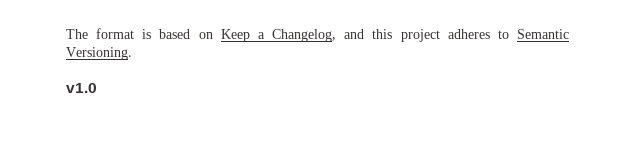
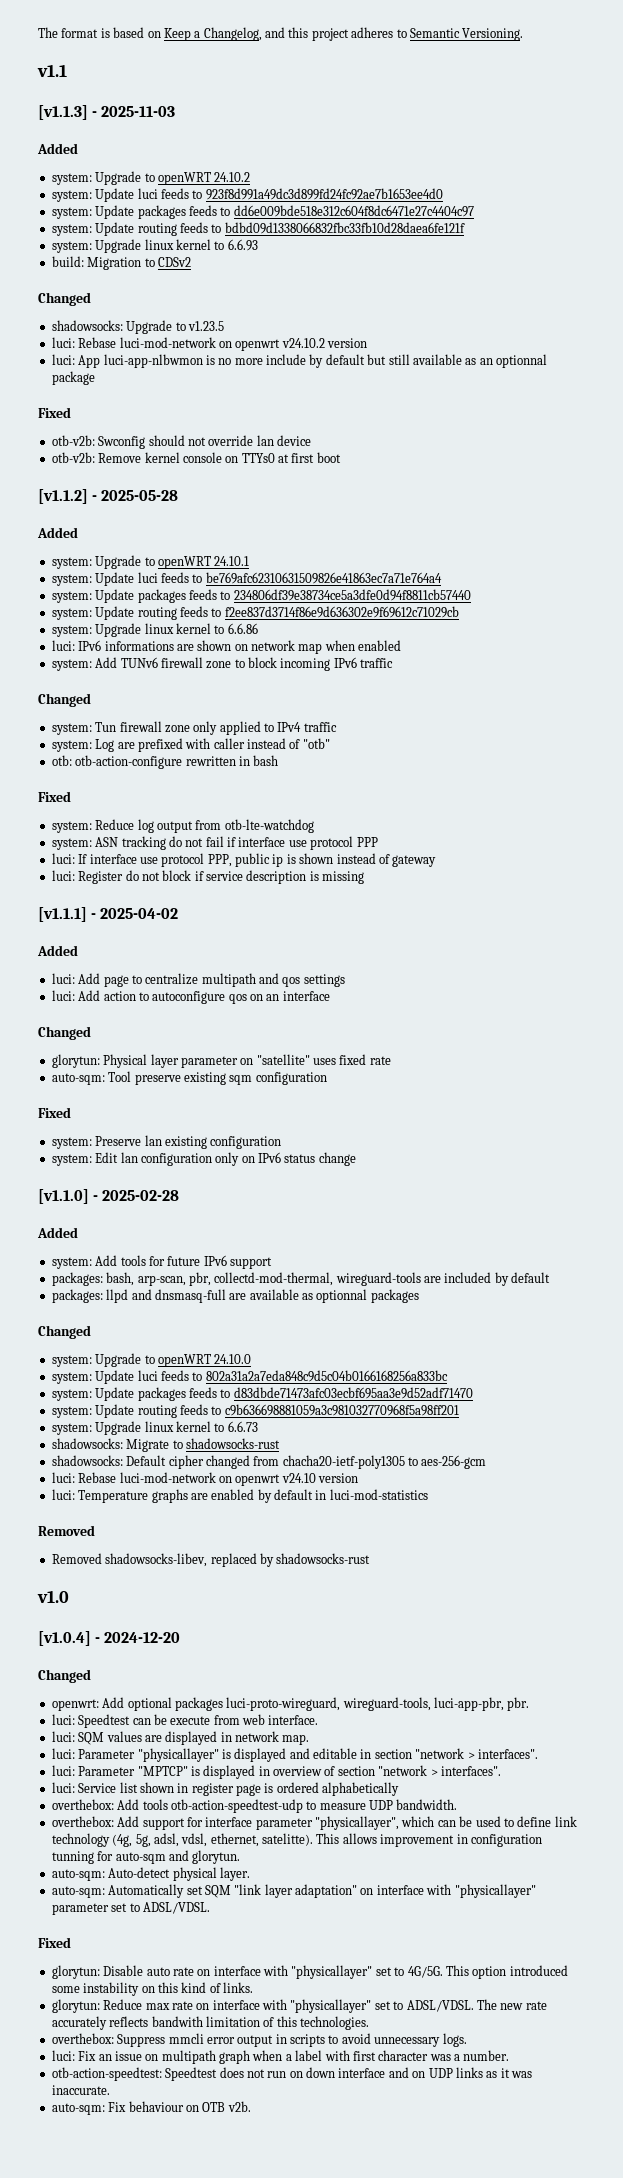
[66,83,97,93] v1.0 -> [37,64,67,77] [38,105,176,120] [37,143,78,154] [51,171,251,185] [51,188,443,202] [51,205,474,219] [51,222,465,236] [51,239,258,253] [51,256,191,270] [38,292,91,306] [51,320,224,334] [51,337,367,351] [51,354,547,368] [51,371,95,385] [38,407,71,418] [51,435,311,449] [51,452,341,463] [38,489,179,504] [37,527,78,538] [51,555,250,569] [51,572,442,586] [51,589,471,603] [51,606,459,620] [51,623,258,637] [51,640,402,654] [51,657,394,671] [38,693,91,707] [51,721,337,735] [51,738,330,752] [51,755,279,769] [38,791,71,802] [51,819,314,833] [51,836,378,850] [51,853,437,867] [51,870,365,884] [38,907,179,922] [37,945,78,956] [51,973,345,987] [51,990,330,1004] [38,1026,91,1040] [51,1054,391,1068] [51,1071,327,1085] [38,1107,71,1118] [51,1135,282,1149] [51,1152,356,1166] [38,1189,180,1204] [37,1227,78,1238] [51,1255,272,1269] [51,1272,551,1286] [51,1289,419,1303] [38,1325,91,1339] [51,1353,252,1367] [51,1370,448,1384] [51,1387,473,1401] [51,1404,459,1418] [51,1421,258,1435] [51,1438,280,1452] [51,1455,487,1469] [51,1472,358,1486] [51,1489,428,1503] [38,1525,95,1536] [51,1553,371,1567] [37,1590,69,1603] [38,1631,181,1646] [38,1669,91,1683] [51,1697,530,1711] [51,1714,319,1728] [51,1731,310,1745] [51,1748,538,1762] [51,1765,501,1779] [51,1782,400,1796] [51,1799,458,1813] [51,1816,577,1830] [51,1833,542,1847] [51,1850,241,1864] [51,1867,250,1881] [51,1884,536,1898] [51,1902,210,1915] [38,1937,71,1948] [51,1965,568,1979] [51,1982,253,1996] [51,1999,547,2013] [51,2016,369,2030] [51,2033,467,2047] [51,2050,510,2064] [51,2067,532,2081] [51,2085,110,2095] [51,2101,251,2115] v1.1 // [v1.1.3] - 2025-11-03 // Added // system: Upgrade to openWRT 24.10.2 // system: Update luci feeds to 923f8d991a49dc3d899fd24fc92ae7b1653ee4d0 // system: Update packages feeds to dd6e009bde518e312c604f8dc6471e27c4404c97 // system: Update routing feeds to bdbd09d1338066832fbc33fb10d28daea6fe121f // system: Upgrade linux kernel to 6.6.93 // build: Migration to CDSv2 // Changed // shadowsocks: Upgrade to v1.23.5 // luci: Rebase luci-mod-network on openwrt v24.10.2 version // luci: App luci-app-nlbwmon is no more include by default but still available as an optionnal package // Fixed // otb-v2b: Swconfig should not override lan device // otb-v2b: Remove kernel console on TTYs0 at first boot // [v1.1.2] - 2025-05-28 // Added // system: Upgrade to openWRT 24.10.1 // system: Update luci feeds to be769afc62310631509826e41863ec7a71e764a4 // system: Update packages feeds to 234806df39e38734ce5a3dfe0d94f8811cb57440 // system: Update routing feeds to f2ee837d3714f86e9d636302e9f69612c71029cb // system: Upgrade linux kernel to 6.6.86 // luci: IPv6 informations are shown on network map when enabled // system: Add TUNv6 firewall zone to block incoming IPv6 traffic // Changed // system: Tun firewall zone only applied to IPv4 traffic // system: Log are prefixed with caller instead of "otb" // otb: otb-action-configure rewritten in bash // Fixed // system: Reduce log output from otb-lte-watchdog // system: ASN tracking do not fail if interface use protocol PPP // luci: If interface use protocol PPP, public ip is shown instead of gateway // luci: Register do not block if service description is missing // [v1.1.1] - 2025-04-02 // Added // luci: Add page to centralize multipath and qos settings // luci: Add action to autoconfigure qos on an interface // Changed // glorytun: Physical layer parameter on "satellite" uses fixed rate // auto-sqm: Tool preserve existing sqm configuration // Fixed // system: Preserve lan existing configuration // system: Edit lan configuration only on IPv6 status change // [v1.1.0] - 2025-02-28 // Added // system: Add tools for future IPv6 support // packages: bash, arp-scan, pbr, collectd-mod-thermal, wireguard-tools are included by default // packages: llpd and dnsmasq-full are available as optionnal packages // Changed // system: Upgrade to openWRT 24.10.0 // system: Update luci feeds to 802a31a2a7eda848c9d5c04b0166168256a833bc // system: Update packages feeds to d83dbde71473afc03ecbf695aa3e9d52adf71470 // system: Update routing feeds to c9b636698881059a3c981032770968f5a98ff201 // system: Upgrade linux kernel to 6.6.73 // shadowsocks: Migrate to shadowsocks-rust // shadowsocks: Default cipher changed from chacha20-ietf-poly1305 to aes-256-gcm // luci: Rebase luci-mod-network on openwrt v24.10 version // luci: Temperature graphs are enabled by default in luci-mod-statistics // Removed // Removed shadowsocks-libev, replaced by shadowsocks-rust // v1.0 // [v1.0.4] - 2024-12-20 // Changed // openwrt: Add optional packages luci-proto-wireguard, wireguard-tools, luci-app-pbr, pbr. // luci: Speedtest can be execute from web interface. // luci: SQM values are displayed in network map. // luci: Parameter "physicallayer" is displayed and editable in section "network > interfaces". // luci: Parameter "MPTCP" is displayed in overview of section "network > interfaces". // luci: Service list shown in register page is ordered alphabetically // overthebox: Add tools otb-action-speedtest-udp to measure UDP bandwidth. // overthebox: Add support for interface parameter "physicallayer", which can be used to define link technology (4g, 5g, adsl, vdsl, ethernet, satelitte). This allows improvement in configuration tunning for auto-sqm and glorytun. // auto-sqm: Auto-detect physical layer. // auto-sqm: Automatically set SQM "link layer adaptation" on interface with "physicallayer" parameter set to ADSL/VDSL. // Fixed // glorytun: Disable auto rate on interface with "physicallayer" set to 4G/5G. This option introduced some instability on this kind of links. // glorytun: Reduce max rate on interface with "physicallayer" set to ADSL/VDSL. The new rate accurately reflects bandwith limitation of this technologies. // overthebox: Suppress mmcli error output in scripts to avoid unnecessary logs. // luci: Fix an issue on multipath graph when a label with first character was a number. // otb-action-speedtest: Speedtest does not run on down interface and on UDP links as it was inaccurate. // auto-sqm: Fix behaviour on OTB v2b.

